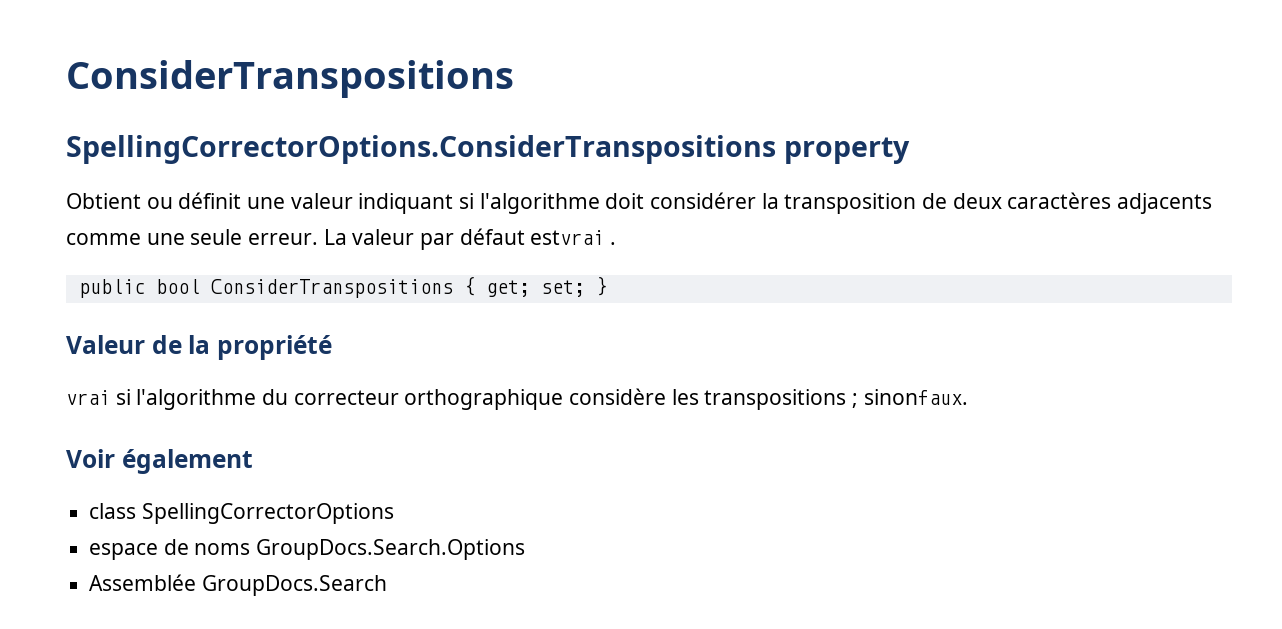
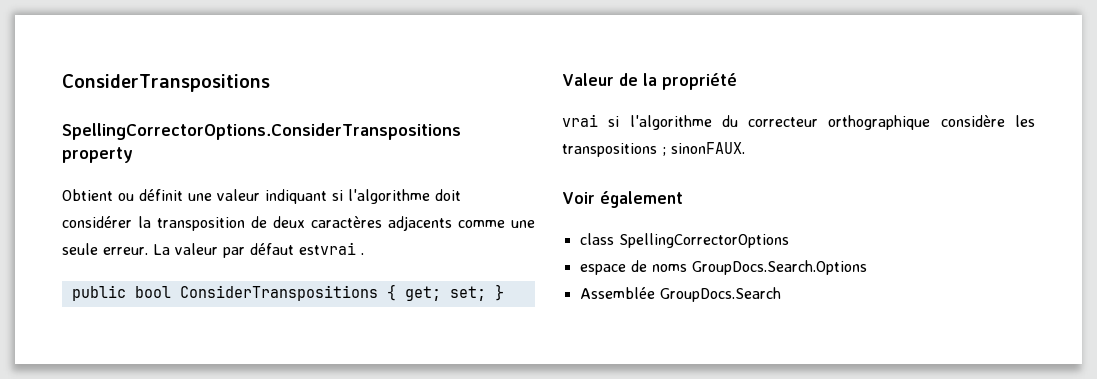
[863,389,968,405] sinonfaux. -> [671,142,745,154] sinonFAUX.

